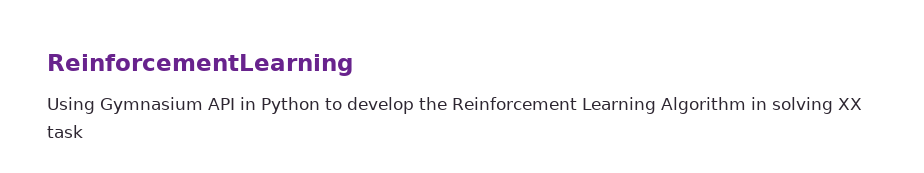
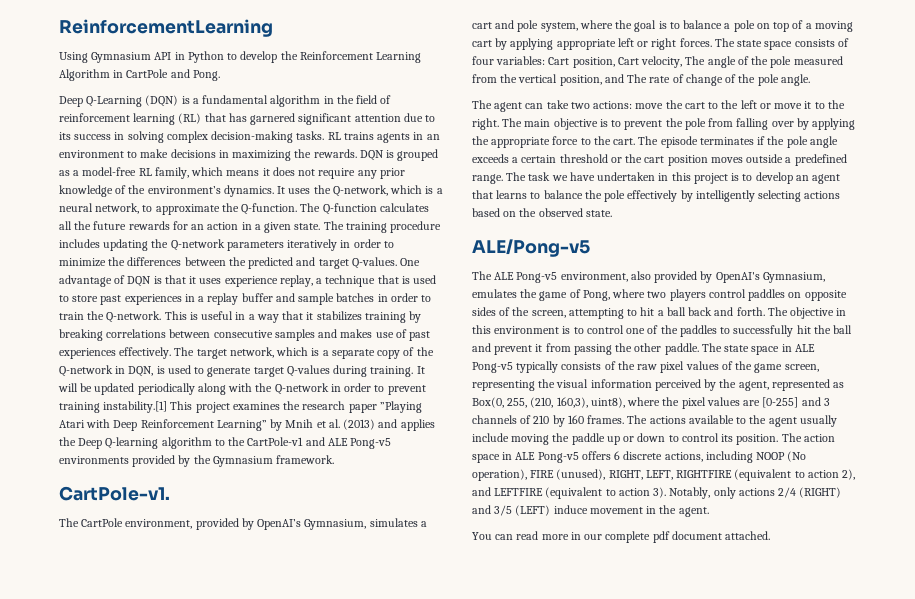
[772,97,862,114] [47,125,83,138] solving XX task -> [126,69,220,81] [59,95,392,107] [59,113,436,125] [59,131,440,143] [59,149,439,161] [59,167,405,179] [59,185,443,197] [59,203,429,215] [59,221,442,233] [59,239,394,251] [59,257,421,269] [59,275,437,287] [59,293,432,305] [59,311,422,323] [59,329,431,341] [59,347,434,359] [59,365,425,377] [58,383,426,395] [59,401,422,413] [59,419,435,431] [59,437,392,449] [59,455,335,467] [59,486,170,501] [59,518,427,530] [472,20,853,32] [472,38,849,50] [472,56,843,68] [472,74,810,86] [472,100,845,112] [472,118,856,130] [472,136,838,148] [472,154,847,166] [472,172,841,184] [472,190,841,202] [472,208,612,217] [472,239,590,257] [472,271,825,283] [472,289,847,301] [472,307,847,319] [472,325,853,337] [472,343,815,355] [472,361,819,373] [472,379,845,391] [472,397,830,409] [472,415,837,427] [472,433,835,445] [472,451,807,463] [472,469,856,481] [472,487,842,499] [472,505,709,517] [472,531,771,543] CartPole and Pong. // Deep Q-Learning (DQN) is a fundamental algorithm in the field of reinforcement learning (RL) that has garnered significant attention due to its success in solving complex decision-making tasks. RL trains agents in an environment to make decisions in maximizing the rewards. DQN is grouped as a model-free RL family, which means it does not require any prior knowledge of the environment’s dynamics. It uses the Q-network, which is a neural network, to approximate the Q-function. The Q-function calculates all the future rewards for an action in a given state. The training procedure includes updating the Q-network parameters iteratively in order to minimize the differences between the predicted and target Q-values. One advantage of DQN is that it uses experience replay, a technique that is used to store past experiences in a replay buffer and sample batches in order to train the Q-network. This is useful in a way that it stabilizes training by breaking correlations between consecutive samples and makes use of past experiences effectively. The target network, which is a separate copy of the Q-network in DQN, is used to generate target Q-values during training. It will be updated periodically along with the Q-network in order to prevent training instability.[1] This project examines the research paper ”Playing Atari with Deep Reinforcement Learning” by Mnih et al. (2013) and applies the Deep Q-learning algorithm to the CartPole-v1 and ALE Pong-v5 environments provided by the Gymnasium framework. // CartPole-v1. // The CartPole environment, provided by OpenAI’s Gymnasium, simulates a cart and pole system, where the goal is to balance a pole on top of a moving cart by applying appropriate left or right forces. The state space consists of four variables: Cart position, Cart velocity, The angle of the pole measured from the vertical position, and The rate of change of the pole angle. // The agent can take two actions: move the cart to the left or move it to the right. The main objective is to prevent the pole from falling over by applying the appropriate force to the cart. The episode terminates if the pole angle exceeds a certain threshold or the cart position moves outside a predefined range. The task we have undertaken in this project is to develop an agent that learns to balance the pole effectively by intelligently selecting actions based on the observed state. // ALE/Pong-v5 // The ALE Pong-v5 environment, also provided by OpenAI's Gymnasium, emulates the game of Pong, where two players control paddles on opposite sides of the screen, attempting to hit a ball back and forth. The objective in this environment is to control one of the paddles to successfully hit the ball and prevent it from passing the other paddle. The state space in ALE Pong-v5 typically consists of the raw pixel values of the game screen, representing the visual information perceived by the agent, represented as Box(0, 255, (210, 160,3), uint8), where the pixel values are [0-255] and 3 channels of 210 by 160 frames. The actions available to the agent usually include moving the paddle up or down to control its position. The action space in ALE Pong-v5 offers 6 discrete actions, including NOOP (No operation), FIRE (unused), RIGHT, LEFT, RIGHTFIRE (equivalent to action 2), and LEFTFIRE (equivalent to action 3). Notably, only actions 2/4 (RIGHT) and 3/5 (LEFT) induce movement in the agent. // You can read more in our complete pdf document attached.

